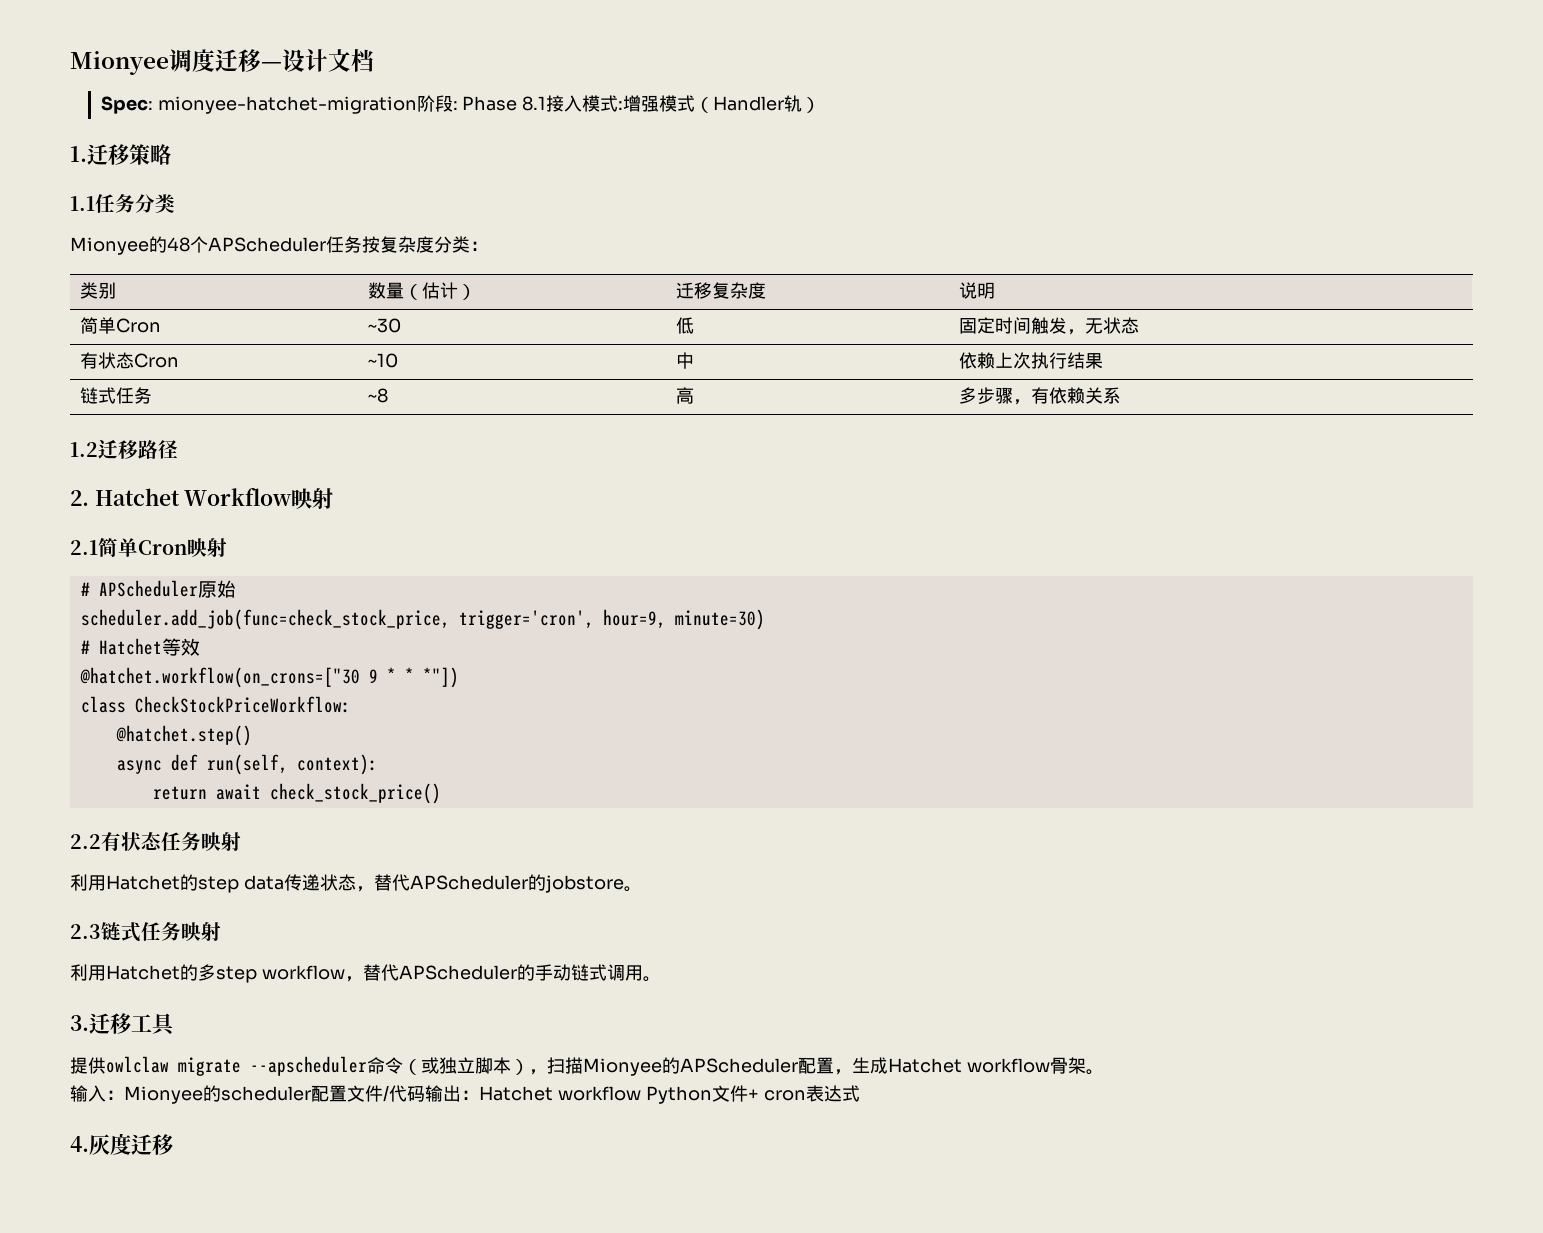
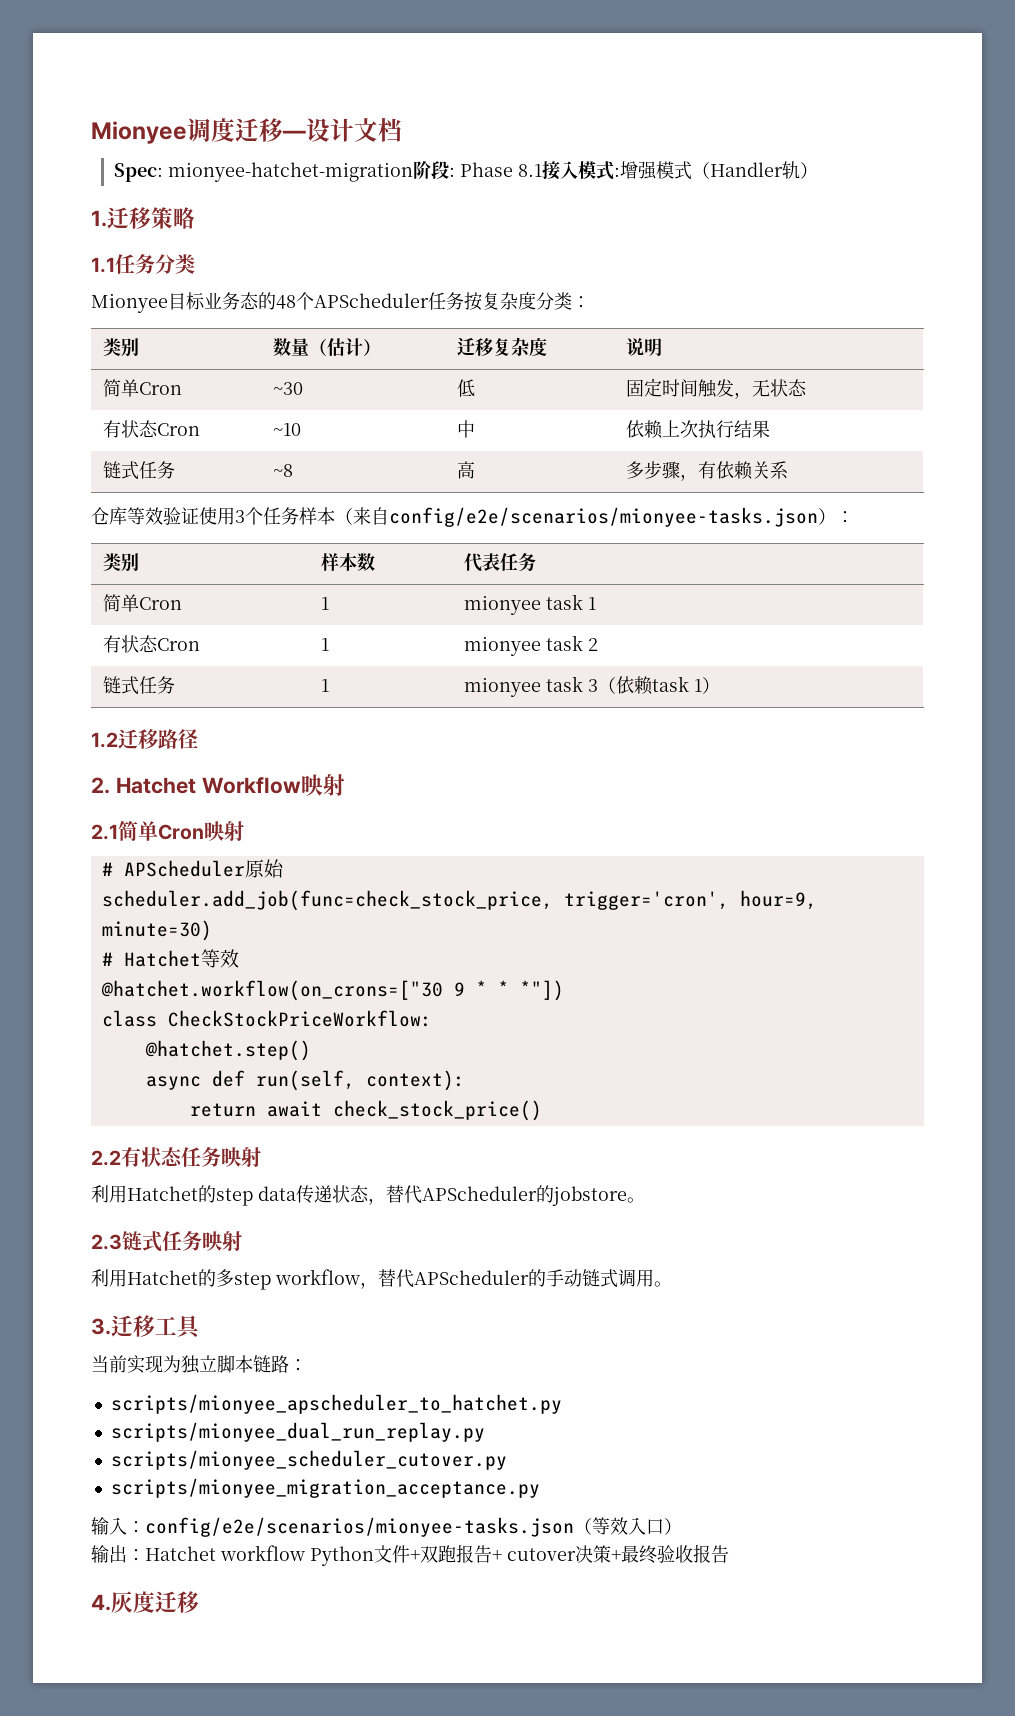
(149, 246) none -> [168,292,259,310] 目标业务态
(1122, 395) none -> [91,507,854,527] [103,553,140,572] [321,553,376,571] [464,553,537,572] [103,594,183,612] [321,597,330,610] [464,594,597,615] [103,635,201,653] [321,638,330,651] [464,635,599,656] [103,676,176,695] [321,679,330,692] [464,676,721,697] // 仓库等效验证使用3个任务样本（来自config/e2e/scenarios/mionyee-tasks.json）： // 类别 | 样本数 | 代表任务 // 简单Cron | 1 | mionyee task 1 // 有状态Cron | 1 | mionyee task 2 // 链式任务 | 1 | mionyee task 3（依赖task 1）
[70,1056,1104,1076] [70,1085,425,1104] 提供owlclaw migrate --apscheduler命令（或独立脚本），扫描Mionyee的APScheduler配置，生成Hatchet workflow骨架。 // 输入：Mionyee的scheduler配置文件/代码 -> [91,1355,307,1374] [110,1394,562,1414] [110,1422,485,1442] [110,1450,507,1470] [110,1478,540,1498] [91,1517,682,1537] 当前实现为独立脚本链路： // scripts/mionyee_apscheduler_to_hatchet.py // scripts/mionyee_dual_run_replay.py // scripts/mionyee_scheduler_cutover.py // scripts/mionyee_migration_acceptance.py // 输入：config/e2e/scenarios/mionyee-tasks.json（等效入口） //
[763,1085,860,1102] cron表达式 -> [420,1544,729,1564] 双跑报告+ cutover决策+最终验收报告

